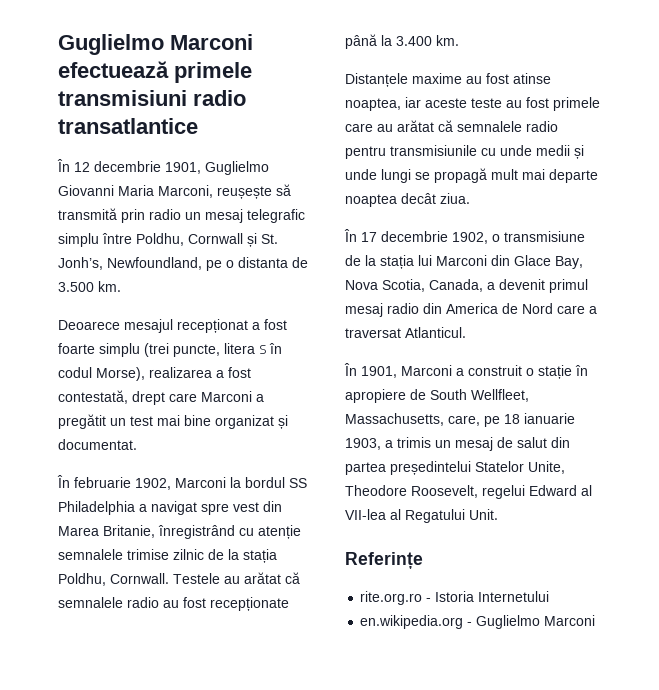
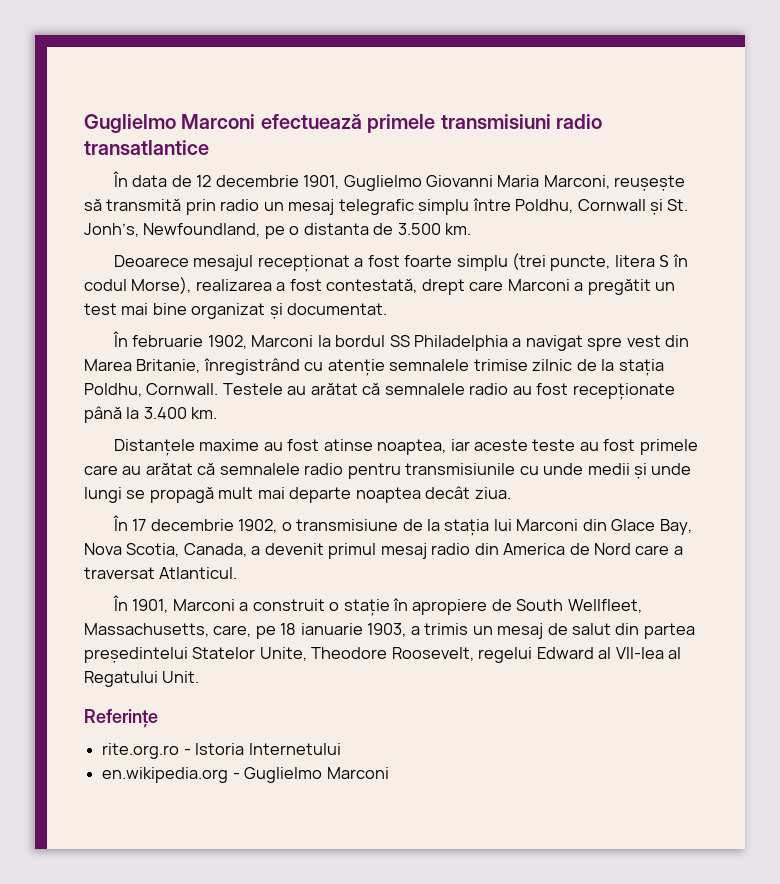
(70, 165) none -> [132,175,192,187] data de

